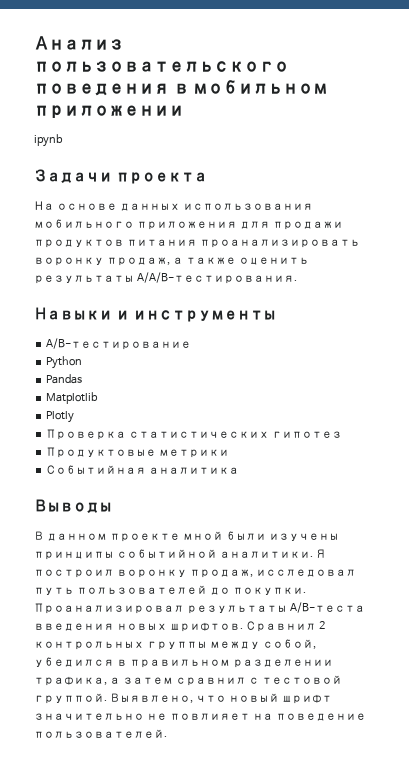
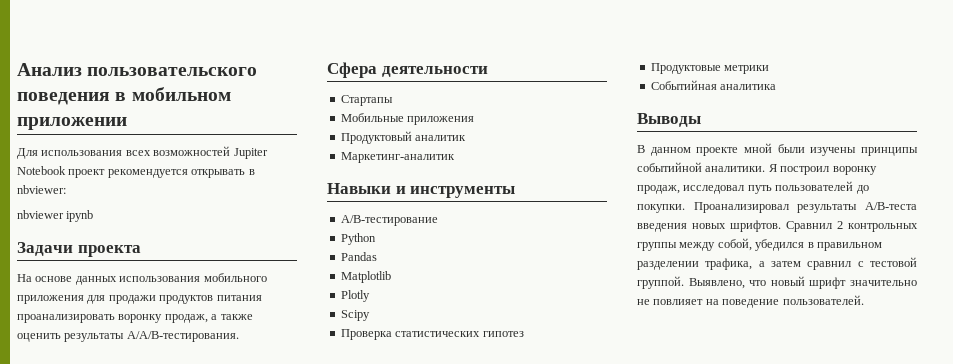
(184, 111) none -> [17,146,268,159] [17,166,255,178] [17,185,66,194] [17,210,64,219] Для использования всех возможностей Jupiter Notebook проект рекомендуется открывать в nbviewer: // nbviewer
(297, 278) none -> [327,62,488,78] [340,95,393,106] [340,113,475,125] [340,131,467,144] [340,152,455,163] // Сфера деятельности // Стартапы // Мобильные приложения // Продуктовый аналитик // Маркетинг-аналитик
(75, 417) none -> [340,310,370,321] // Scipy

